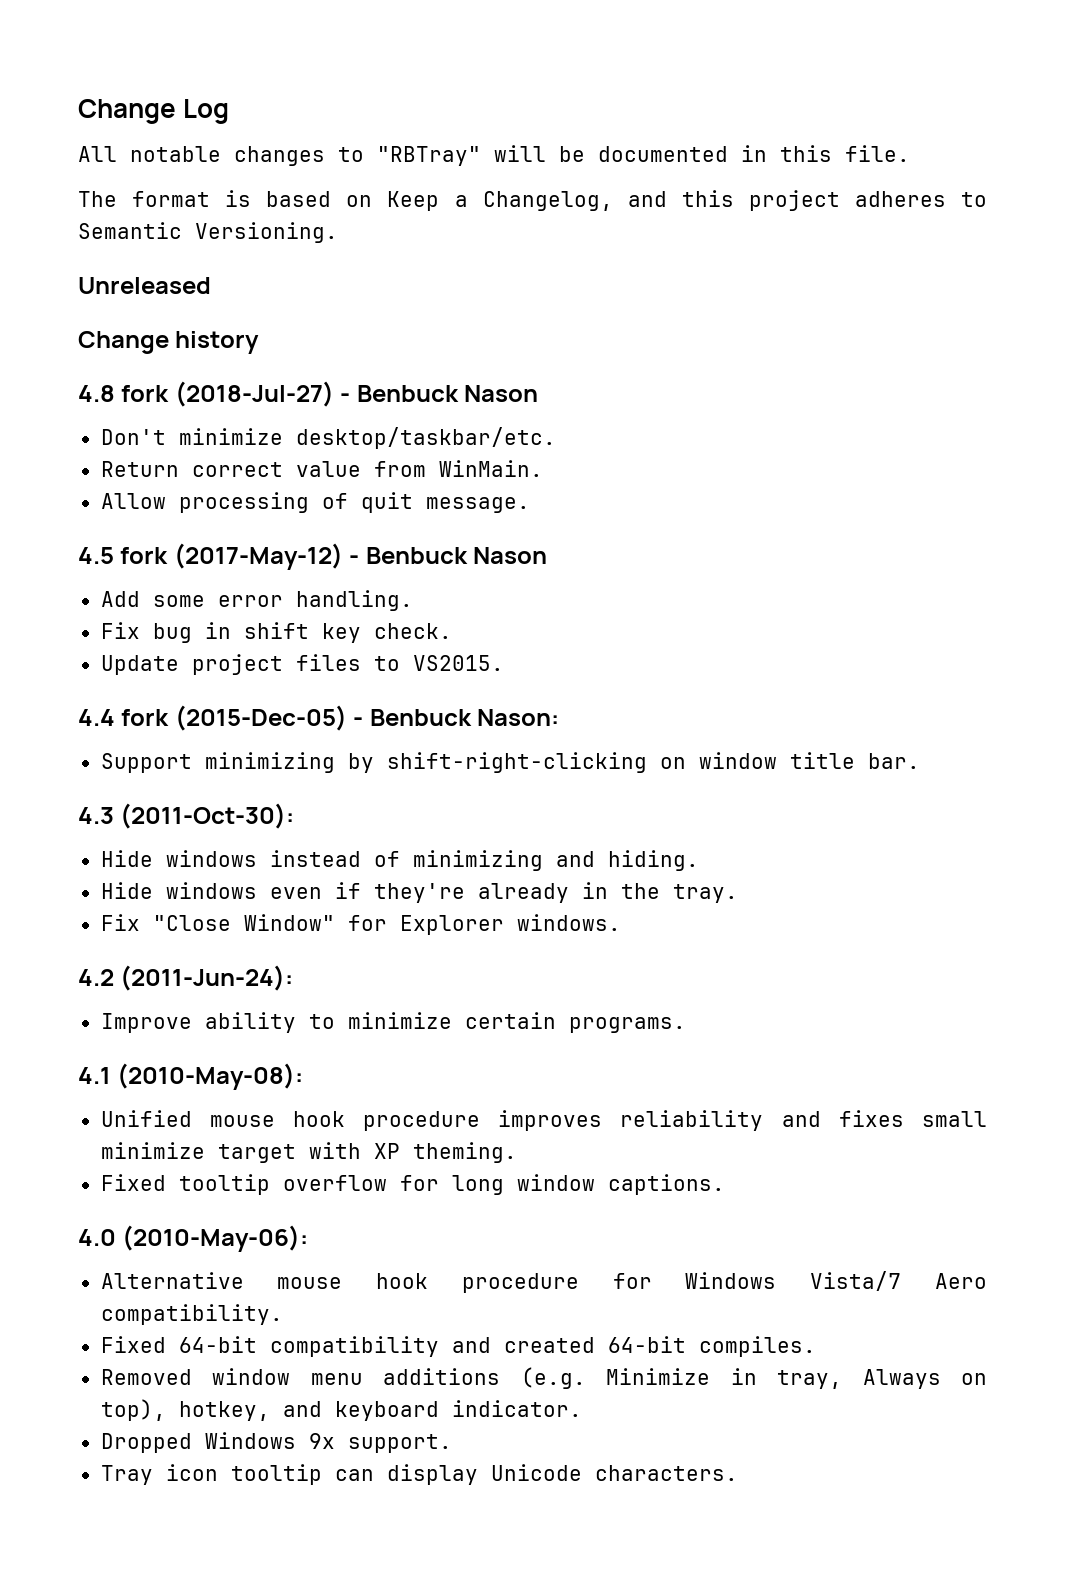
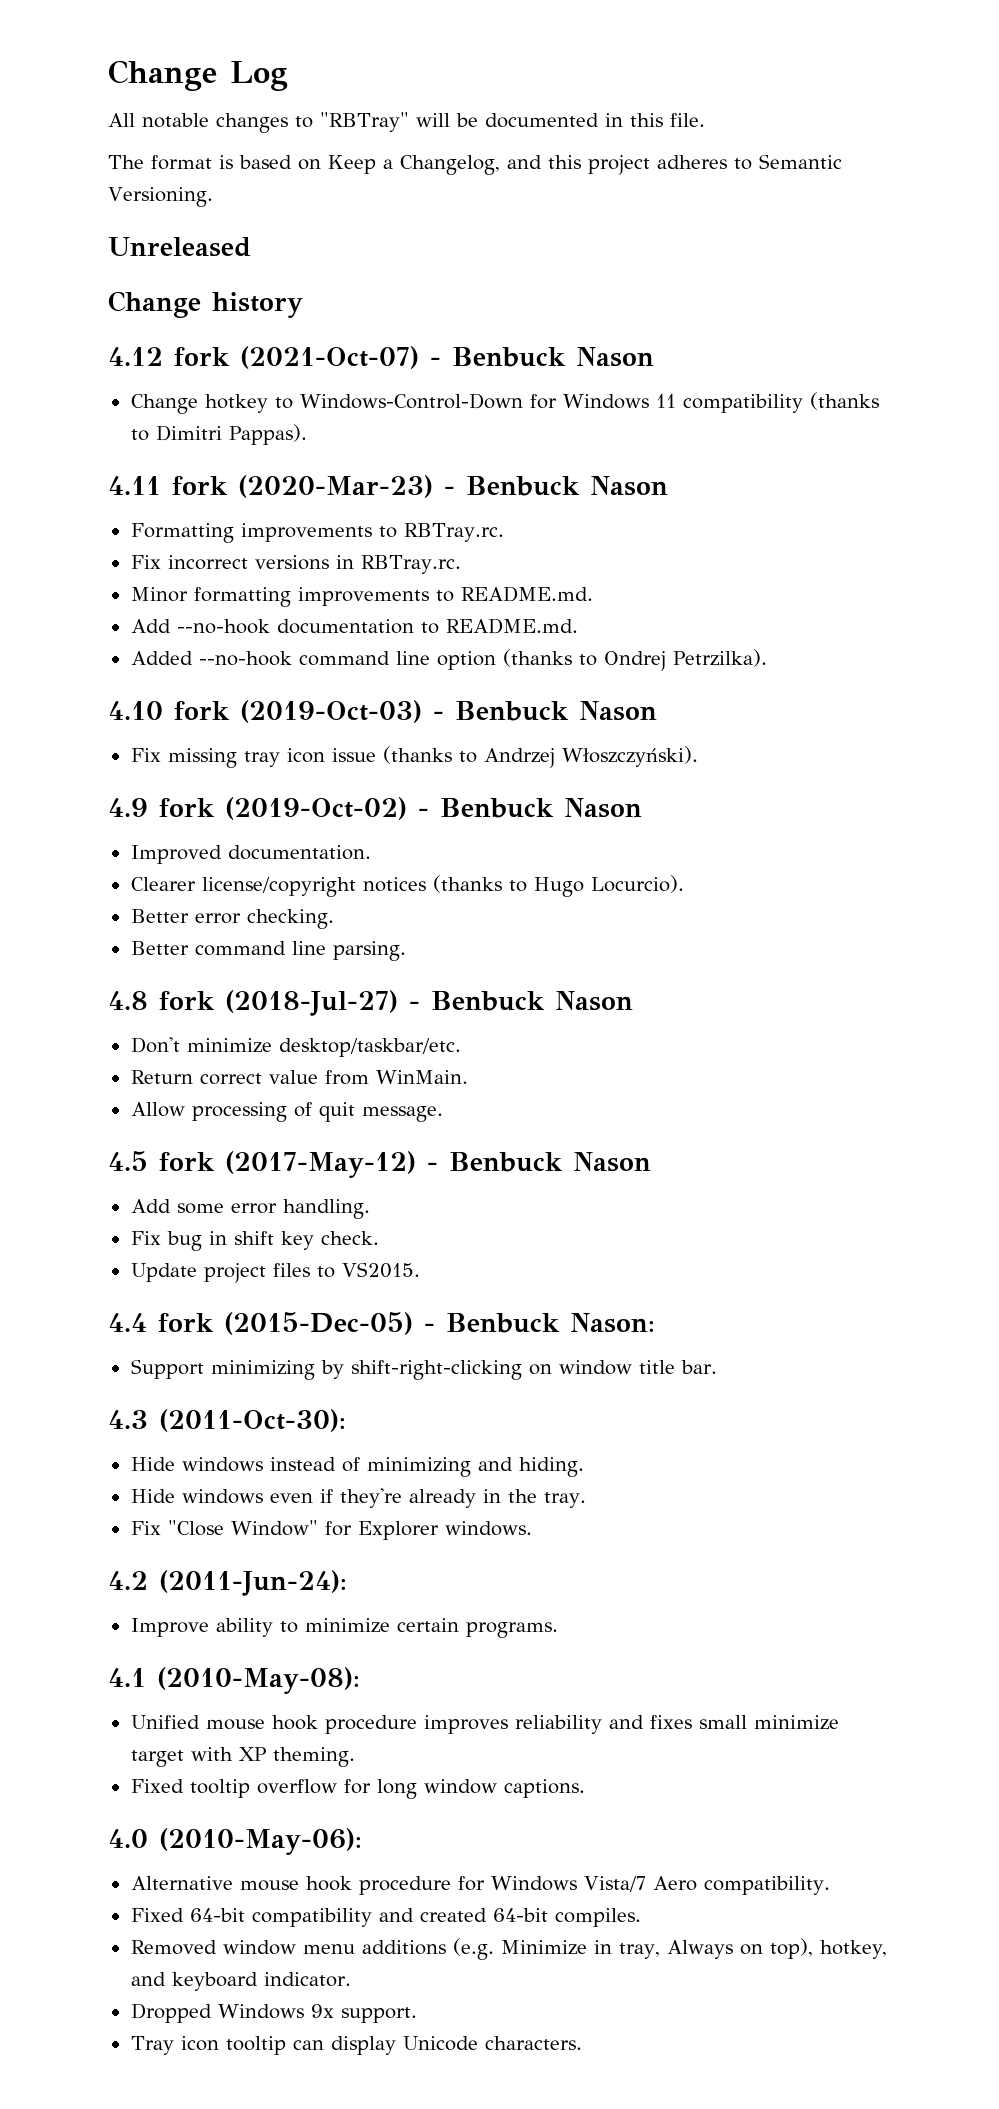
(260, 342) none -> [108,346,654,369] [130,392,879,414] [130,424,307,445] [108,475,668,498] [130,523,504,543] [130,555,461,574] [130,586,593,607] [130,618,578,634] [130,649,767,671] [108,700,657,723] [130,746,698,768] [108,797,642,820] [130,845,371,864] [130,875,684,897] [130,909,334,929] [130,941,406,961] // 4.12 fork (2021-Oct-07) - Benbuck Nason // Change hotkey to Windows-Control-Down for Windows 11 compatibility (thanks to Dimitri Pappas). // 4.11 fork (2020-Mar-23) - Benbuck Nason // Formatting improvements to RBTray.rc. // Fix incorrect versions in RBTray.rc. // Minor formatting improvements to README.md. // Add --no-hook documentation to README.md. // Added --no-hook command line option (thanks to Ondrej Petrzilka). // 4.10 fork (2019-Oct-03) - Benbuck Nason // Fix missing tray icon issue (thanks to Andrzej Włoszczyński). // 4.9 fork (2019-Oct-02) - Benbuck Nason // Improved documentation. // Clearer license/copyright notices (thanks to Hugo Locurcio). // Better error checking. // Better command line parsing.

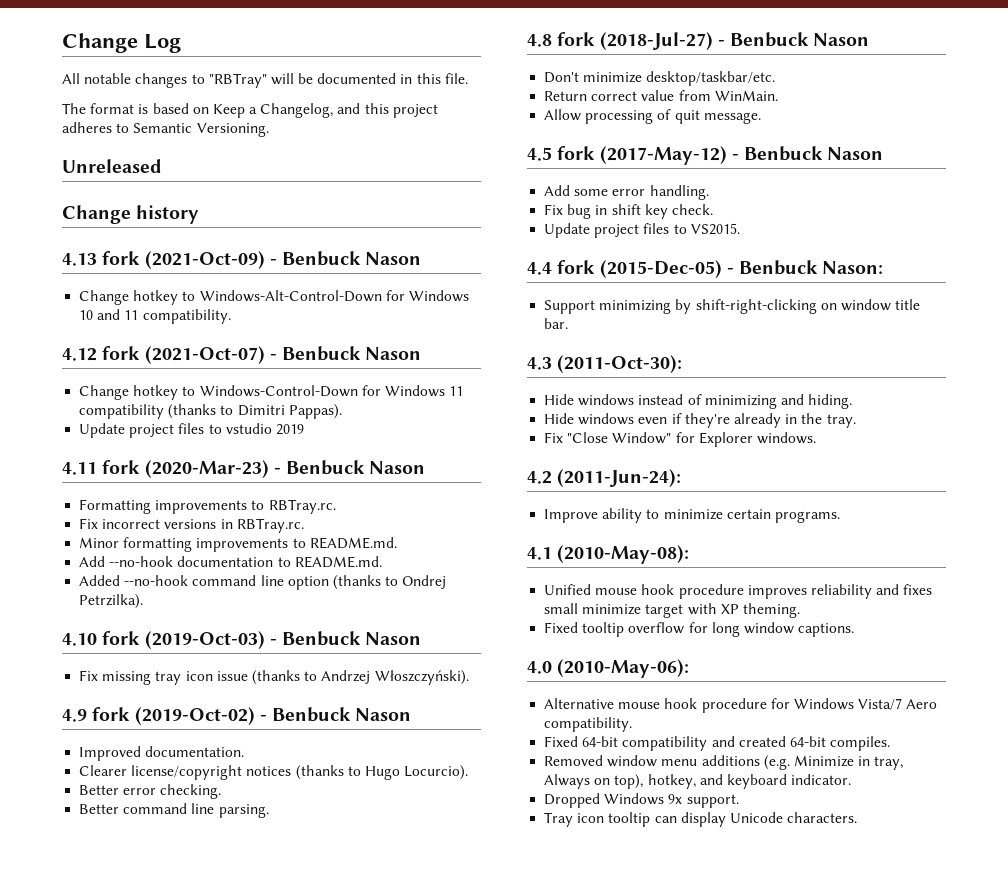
(303, 305) none -> [62,251,422,269] [79,290,469,305] [79,309,231,324] // 4.13 fork (2021-Oct-09) - Benbuck Nason // Change hotkey to Windows-Alt-Control-Down for Windows 10 and 11 compatibility.
(307, 434) none -> [79,423,304,438] // Update project files to vstudio 2019

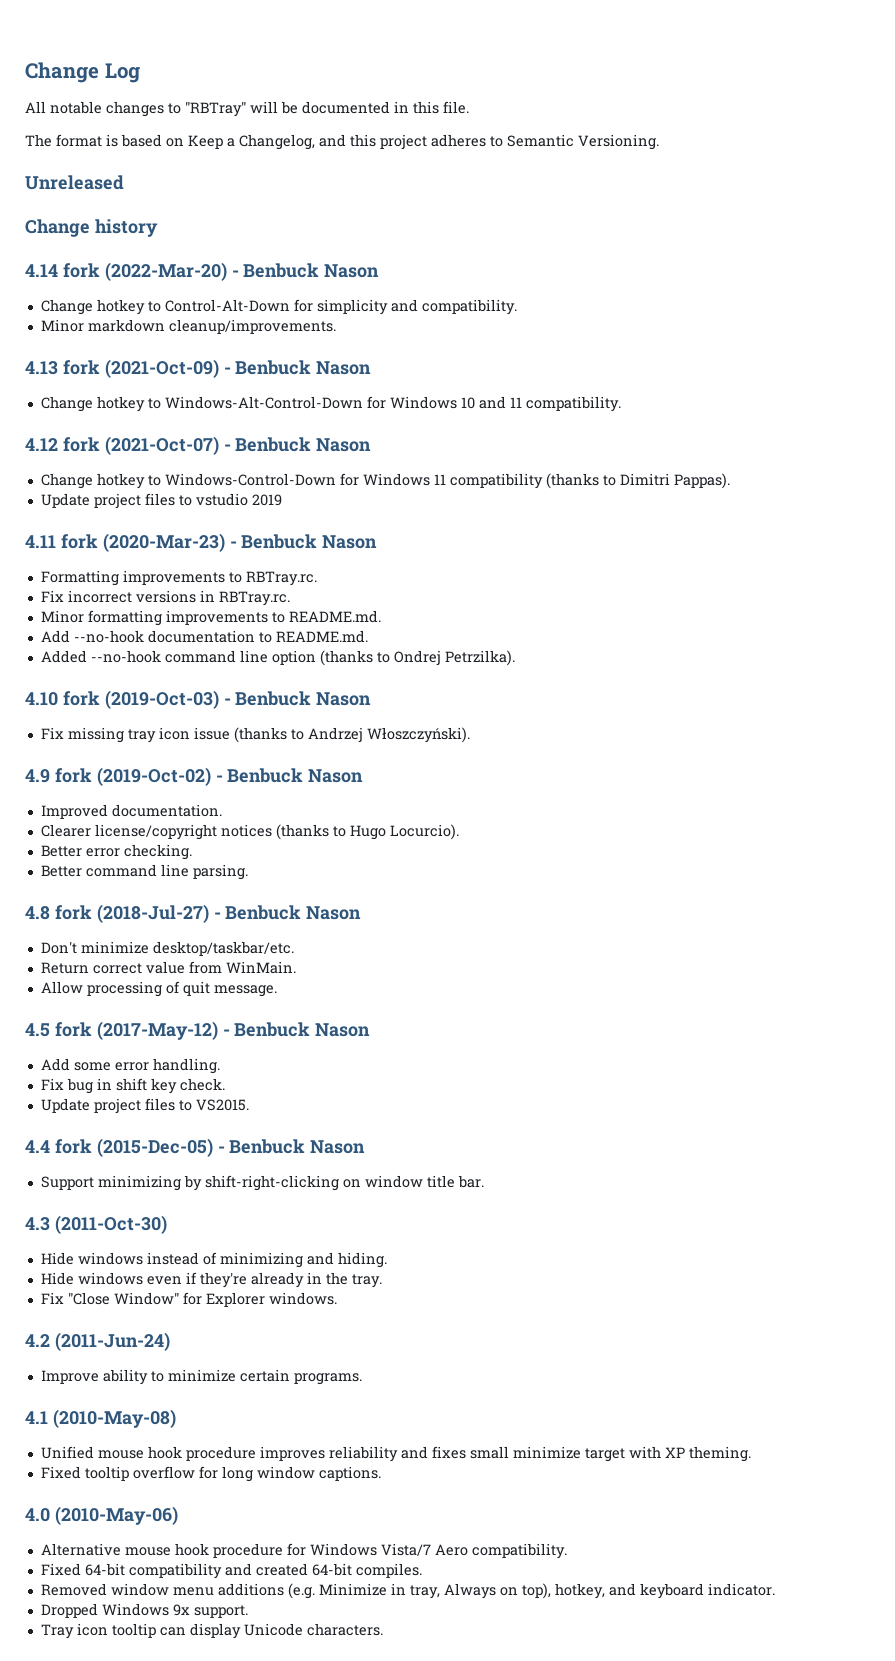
(200, 214) none -> [25,262,380,281] [40,299,517,315] [40,319,336,334] // 4.14 fork (2022-Mar-20) - Benbuck Nason // Change hotkey to Control-Alt-Down for simplicity and compatibility. // Minor markdown cleanup/improvements.
[822,261,884,274] Nason: -> [310,1140,366,1154] Nason
[557,355,683,373] (2011-Oct-30): -> [54,1215,167,1234] (2011-Oct-30)
[557,469,682,487] (2011-Jun-24): -> [54,1332,170,1351] (2011-Jun-24)
[557,545,690,564] (2010-May-08): -> [52,1409,176,1428] (2010-May-08)
[557,659,690,678] (2010-May-06): -> [54,1506,178,1525] (2010-May-06)

